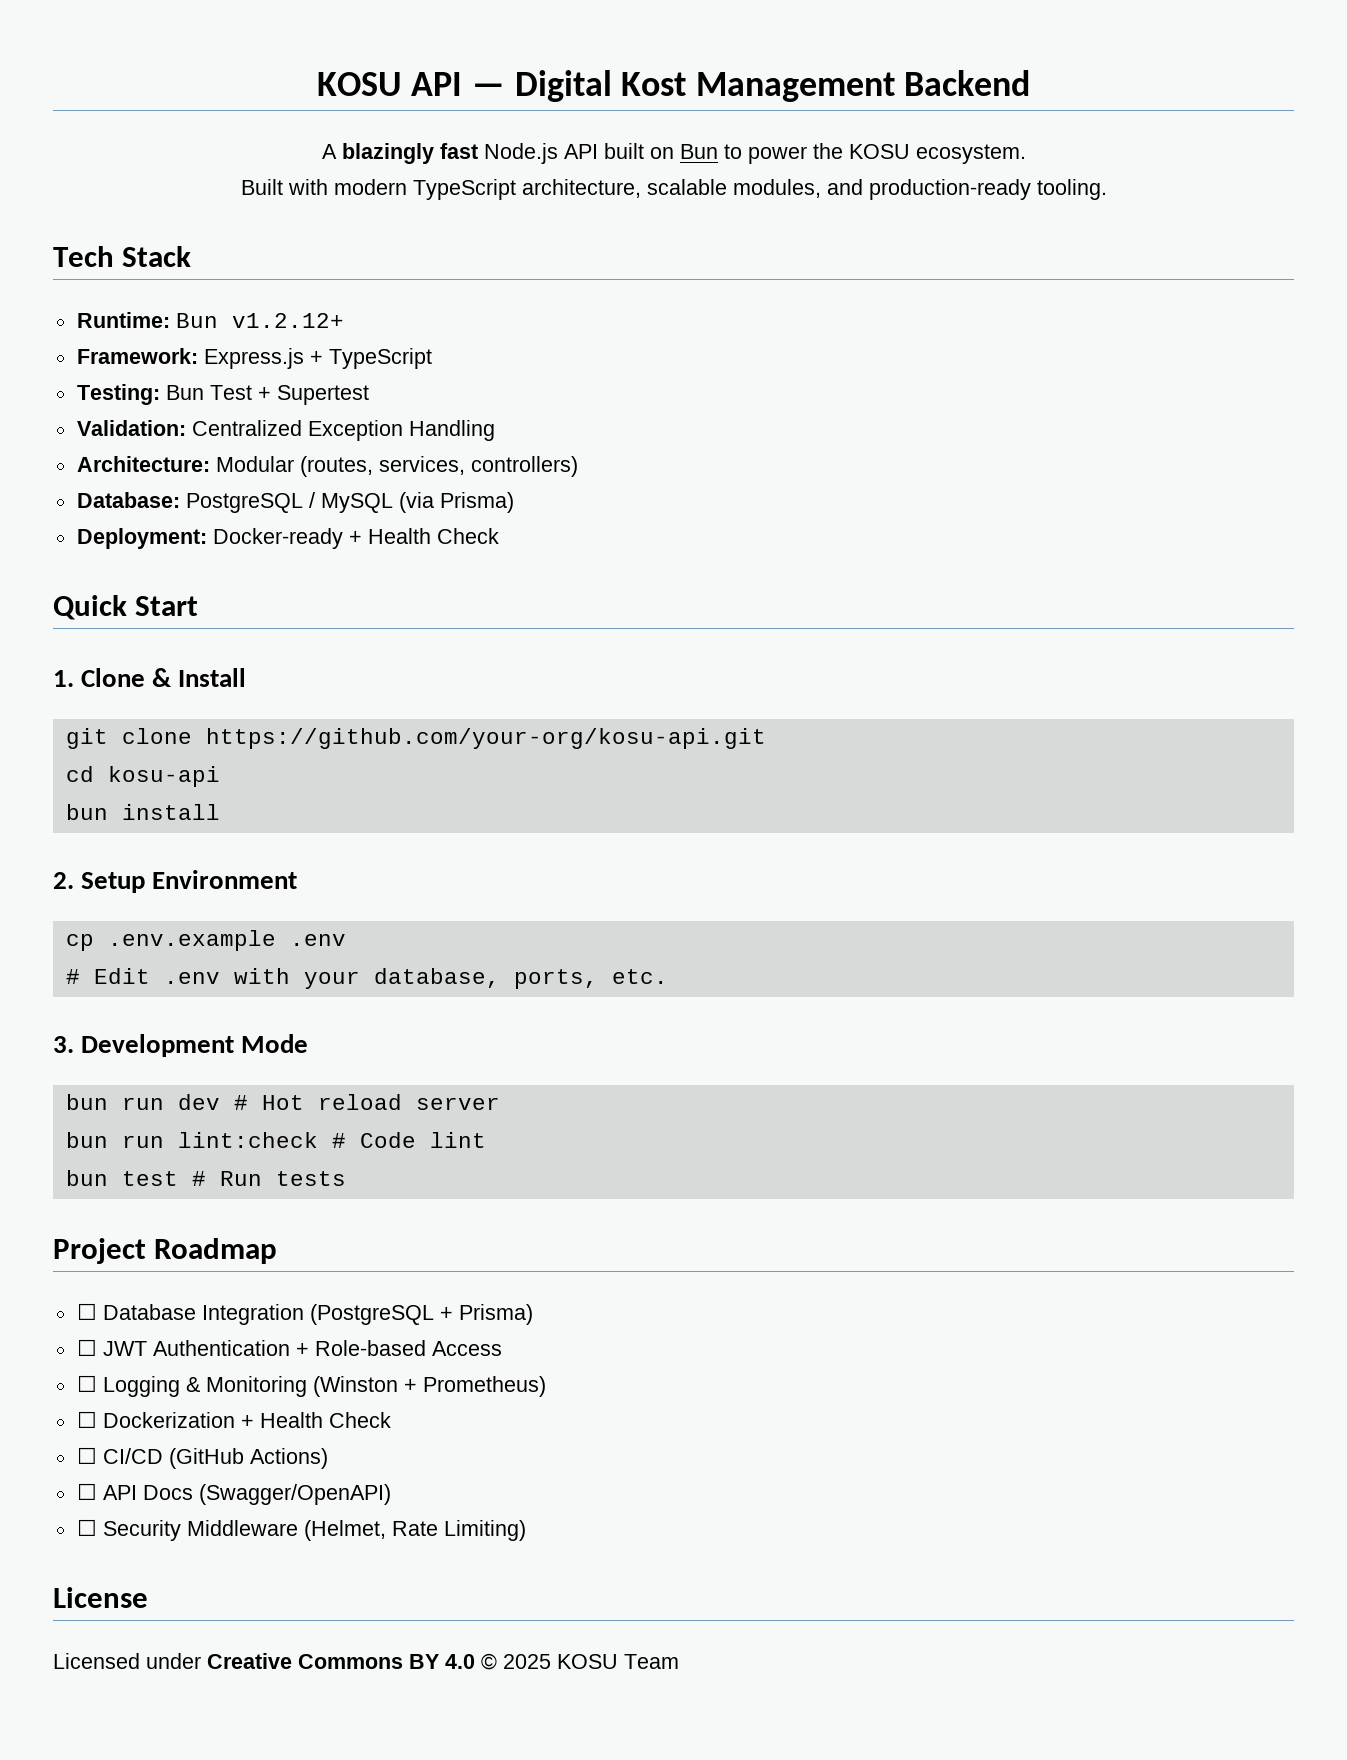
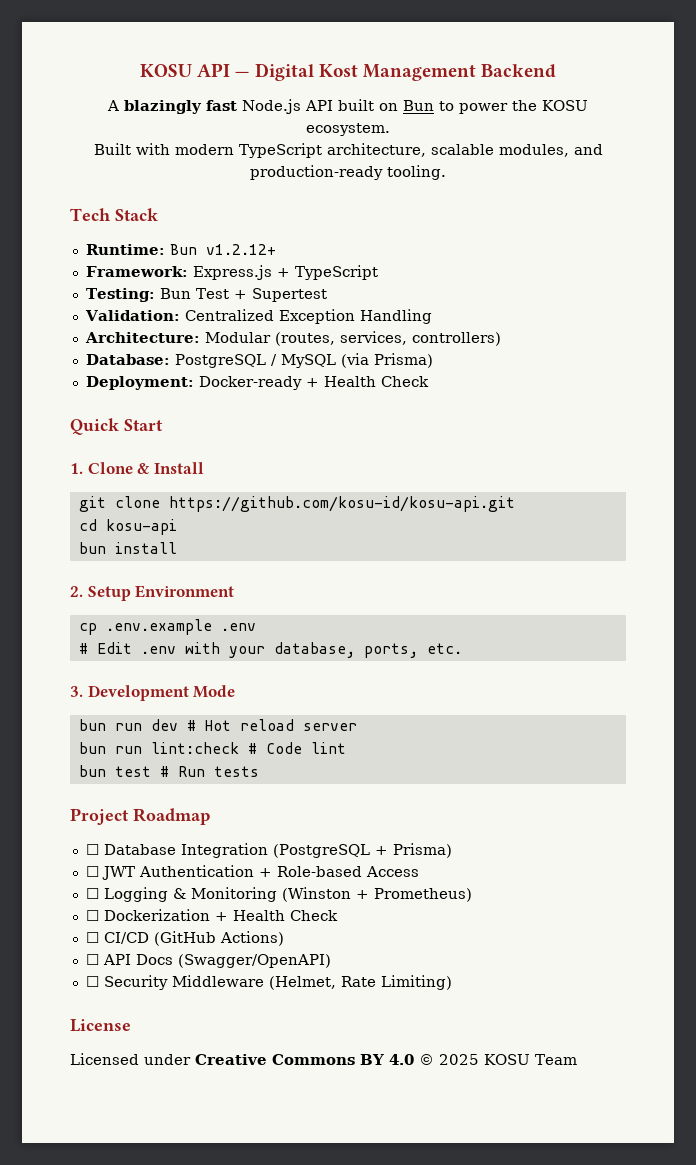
[205,728,766,749] https://github.com/your-org/kosu-api.git -> [168,496,515,512] https://github.com/kosu-id/kosu-api.git

